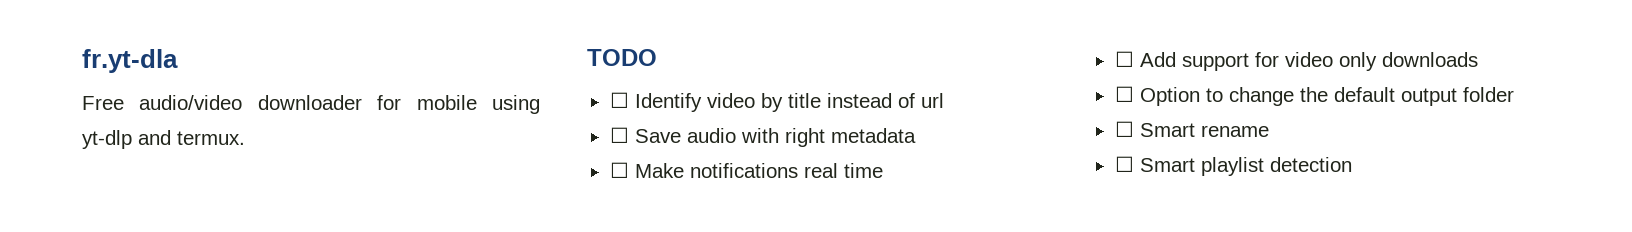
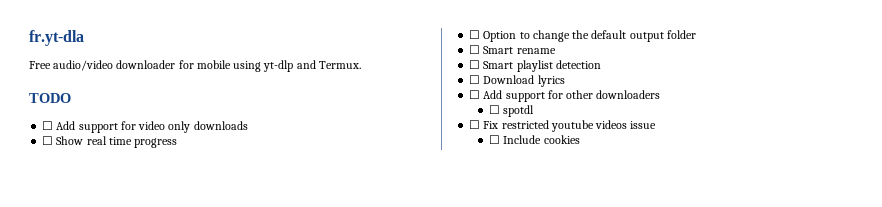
[177,131,245,145] termux. -> [318,61,361,69] Termux.
[609,92,944,112] [609,127,916,147] [609,162,883,178] // ☐ Identify video by title instead of url // ☐ Save audio with right metadata // ☐ Make notifications real time -> (71, 98) none
(1478, 59) none -> [42,136,178,148] // ☐ Show real time progress
(1352, 164) none -> [469,75,565,87] [469,90,661,102] [489,105,535,117] [469,120,657,132] [489,135,580,144] // ☐ Download lyrics // ☐ Add support for other downloaders // ☐ spotdl // ☐ Fix restricted youtube videos issue // ☐ Include cookies

